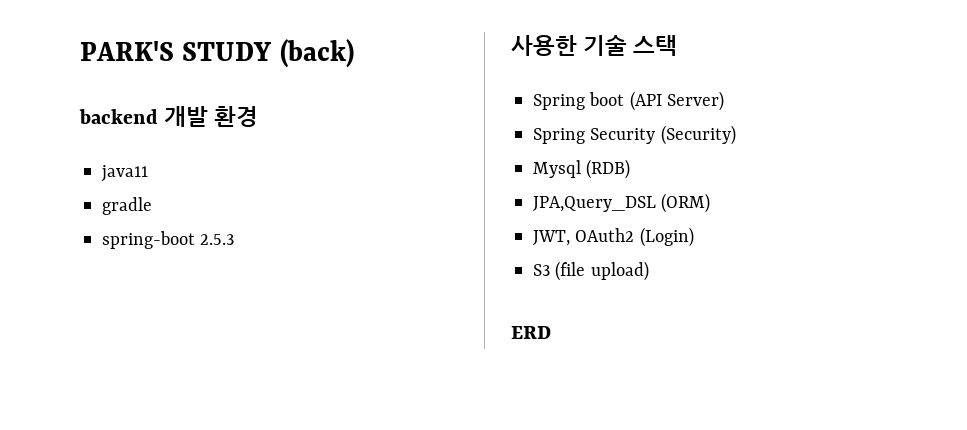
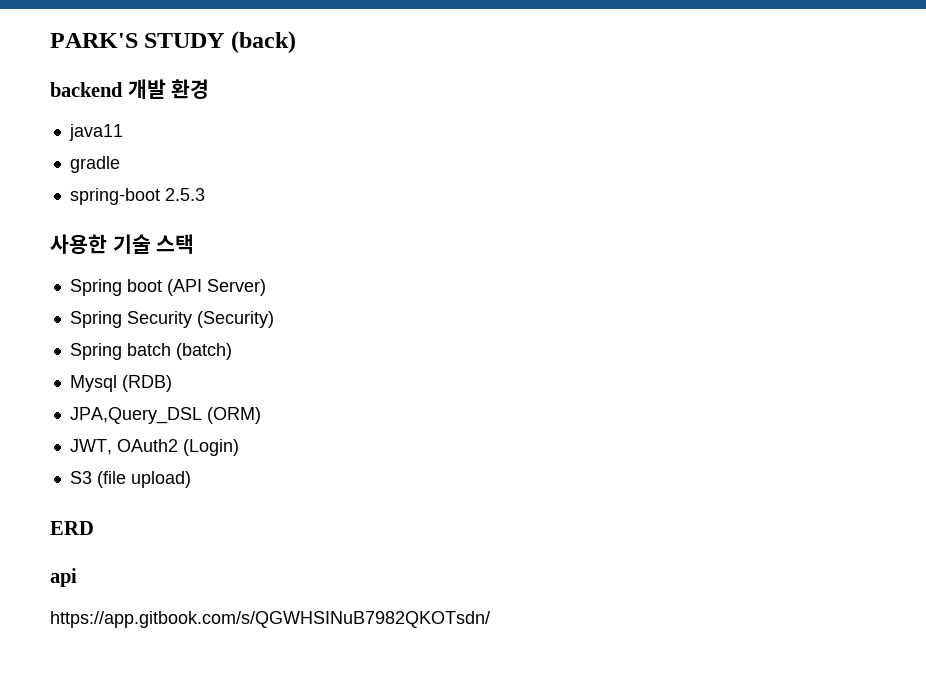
(736, 135) none -> [69,343,232,360] // Spring batch (batch)
(551, 332) none -> [50,568,77,587] [50,611,490,628] // api // https://app.gitbook.com/s/QGWHSINuB7982QKOTsdn/

